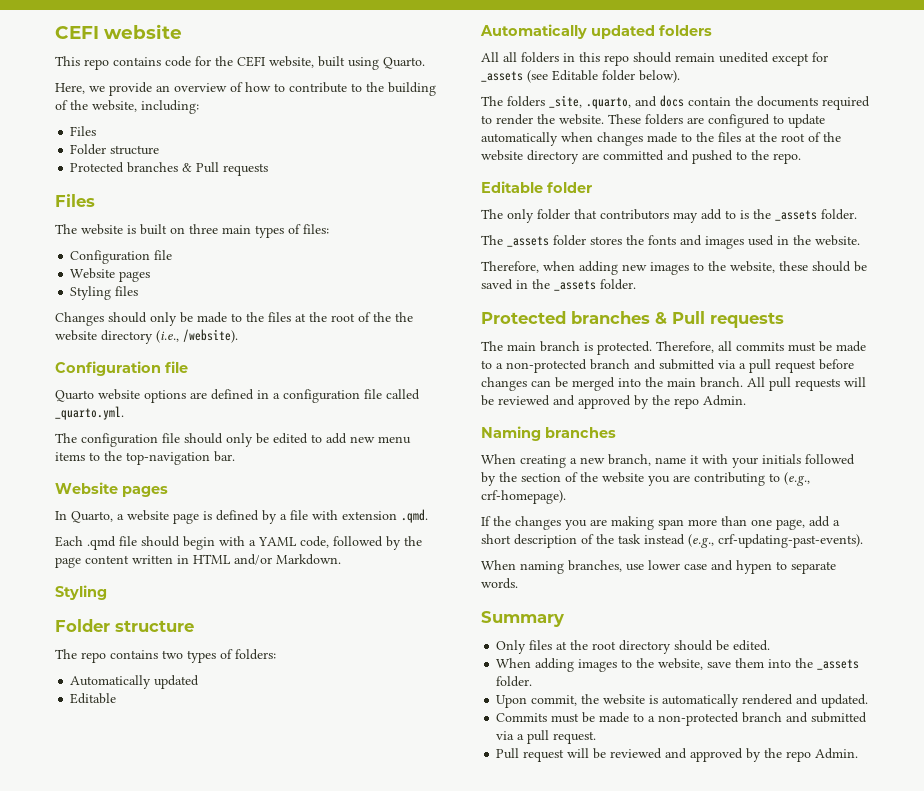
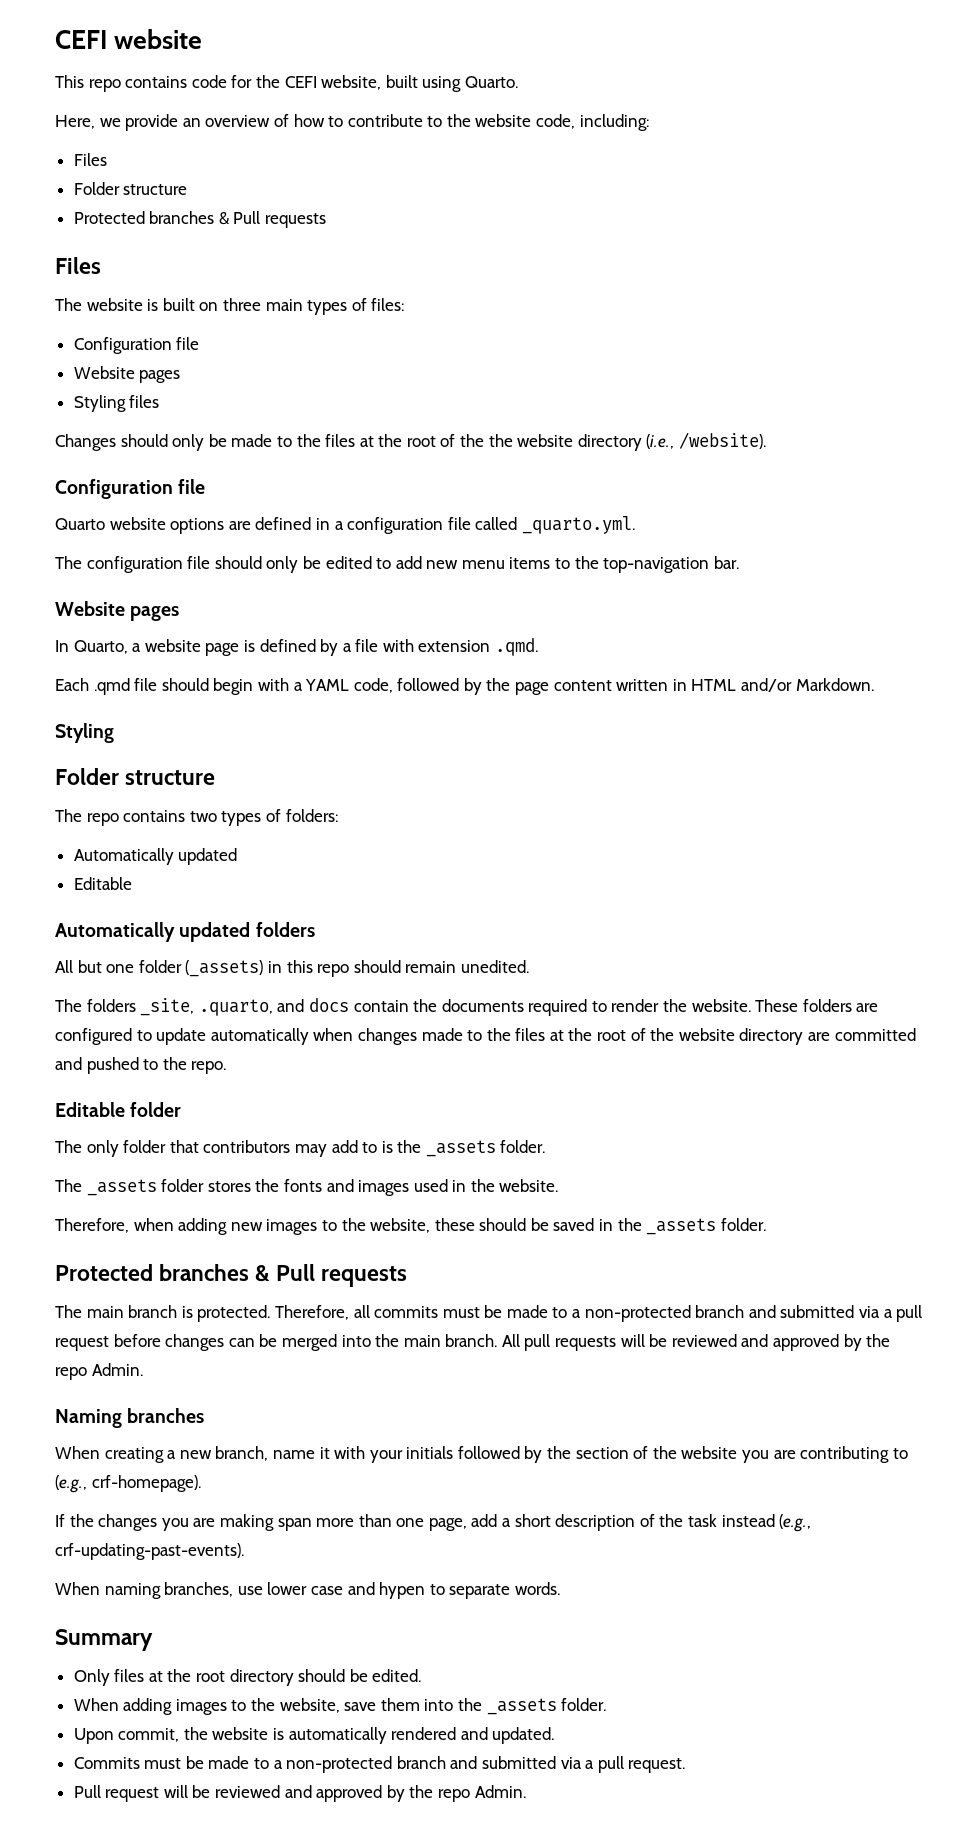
[388,82,436,96] [55,100,137,112] building of the website, -> [475,114,576,129] website code,
[503,52,559,63] all folders -> [77,960,264,977] but one folder (_assets)
[719,52,828,66] [481,70,680,83] unedited except for _assets (see Editable folder below). -> [460,960,529,973] unedited.

